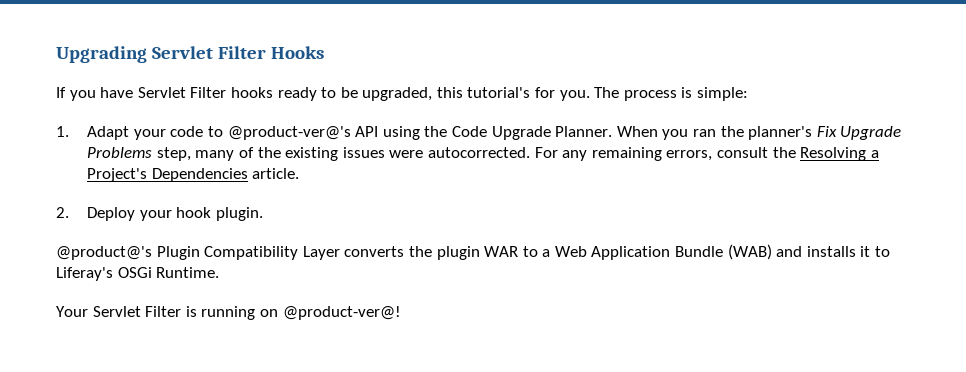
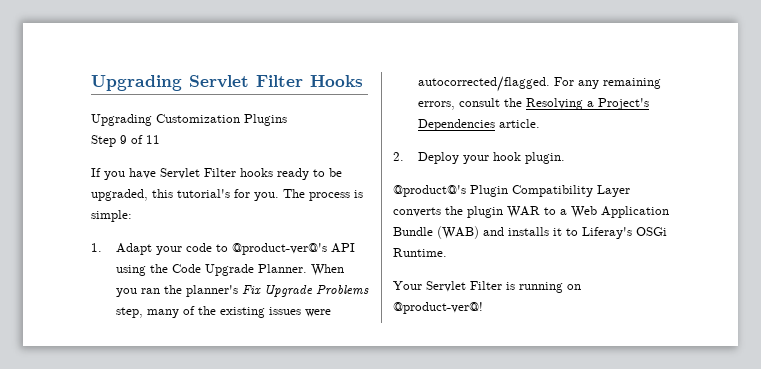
(325, 52) none -> [91,114,287,126] [91,135,160,147] // Upgrading Customization Plugins // Step 9 of 11
[428,147,531,158] autocorrected. -> [417,76,550,92] autocorrected/flagged.

